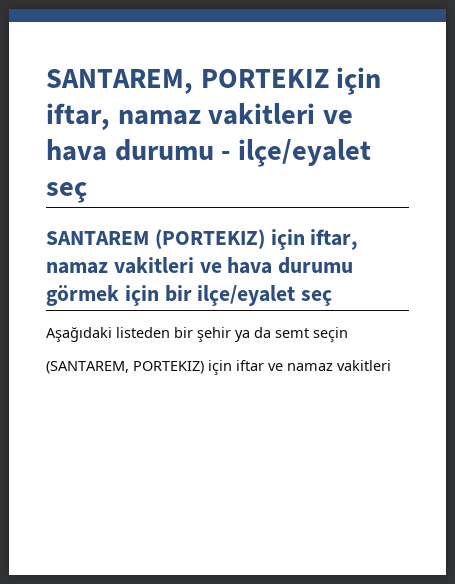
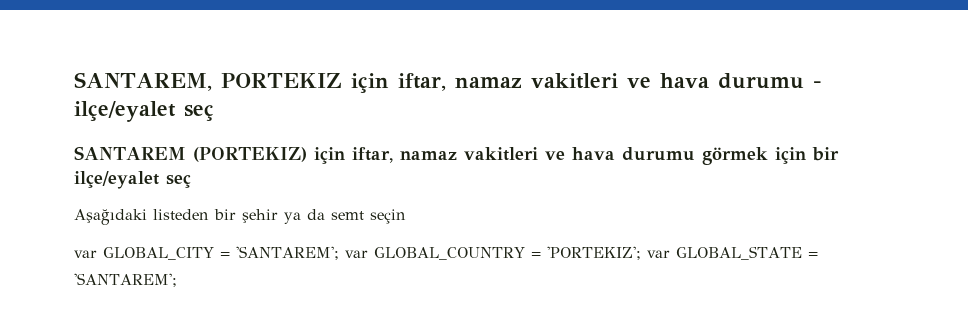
[46,360,391,375] (SANTAREM, PORTEKIZ) için iftar ve namaz vakitleri -> [74,246,818,260] [74,273,177,287] var GLOBAL_CITY = 'SANTAREM'; var GLOBAL_COUNTRY = 'PORTEKIZ'; var GLOBAL_STATE = 'SANTAREM';

